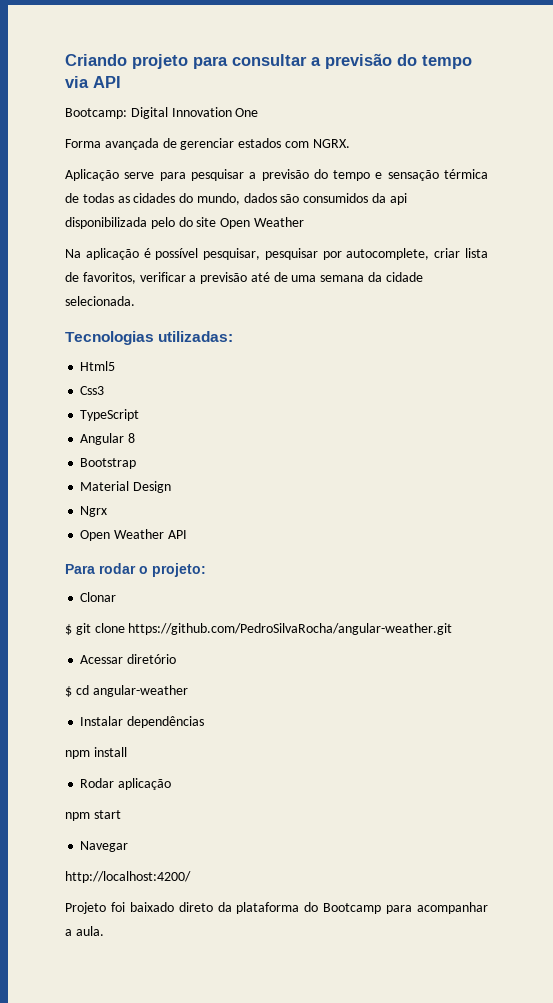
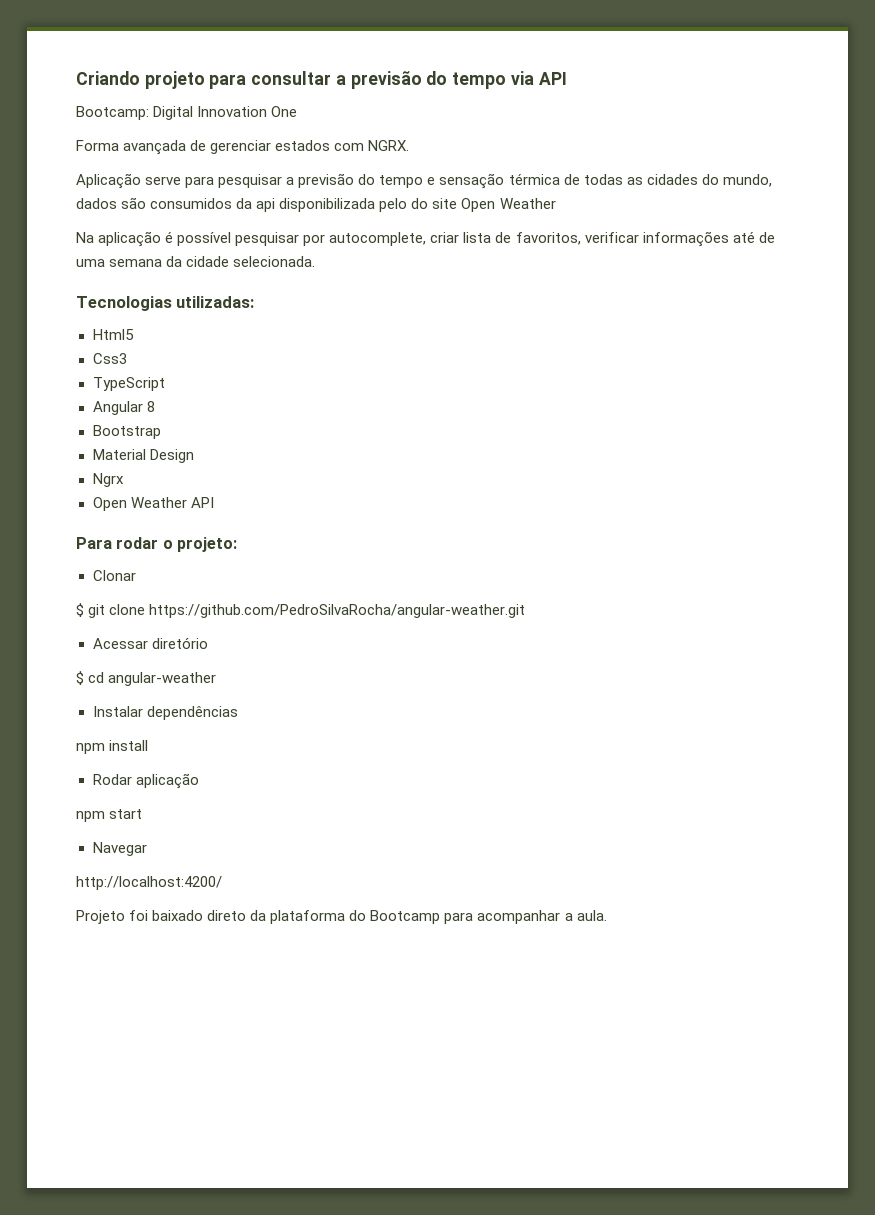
[203,248,261,260] pesquisar, -> (232, 239) none
[189,272,248,284] a previsão -> [642,231,729,247] informações

